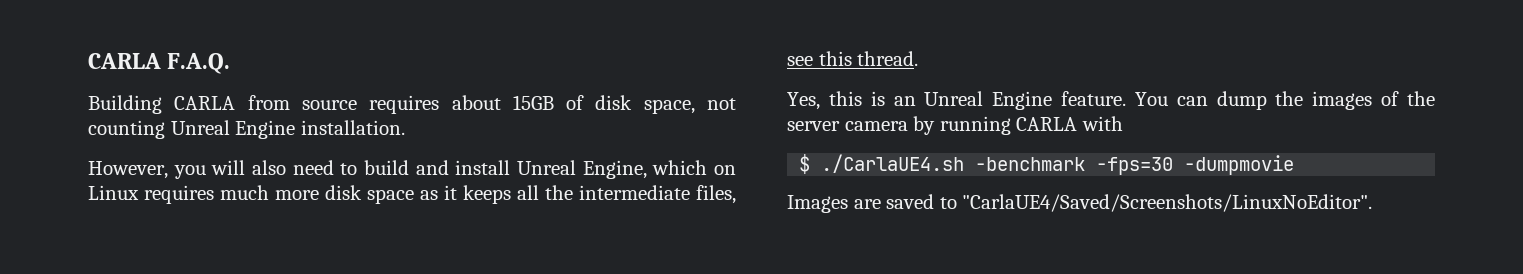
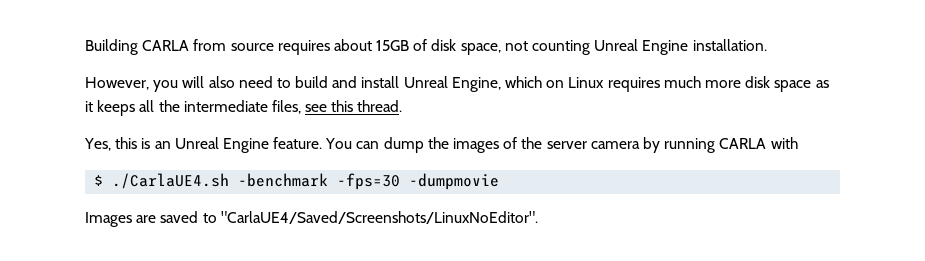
[88,53,231,74] CARLA F.A.Q. // -> (85, 47) none

